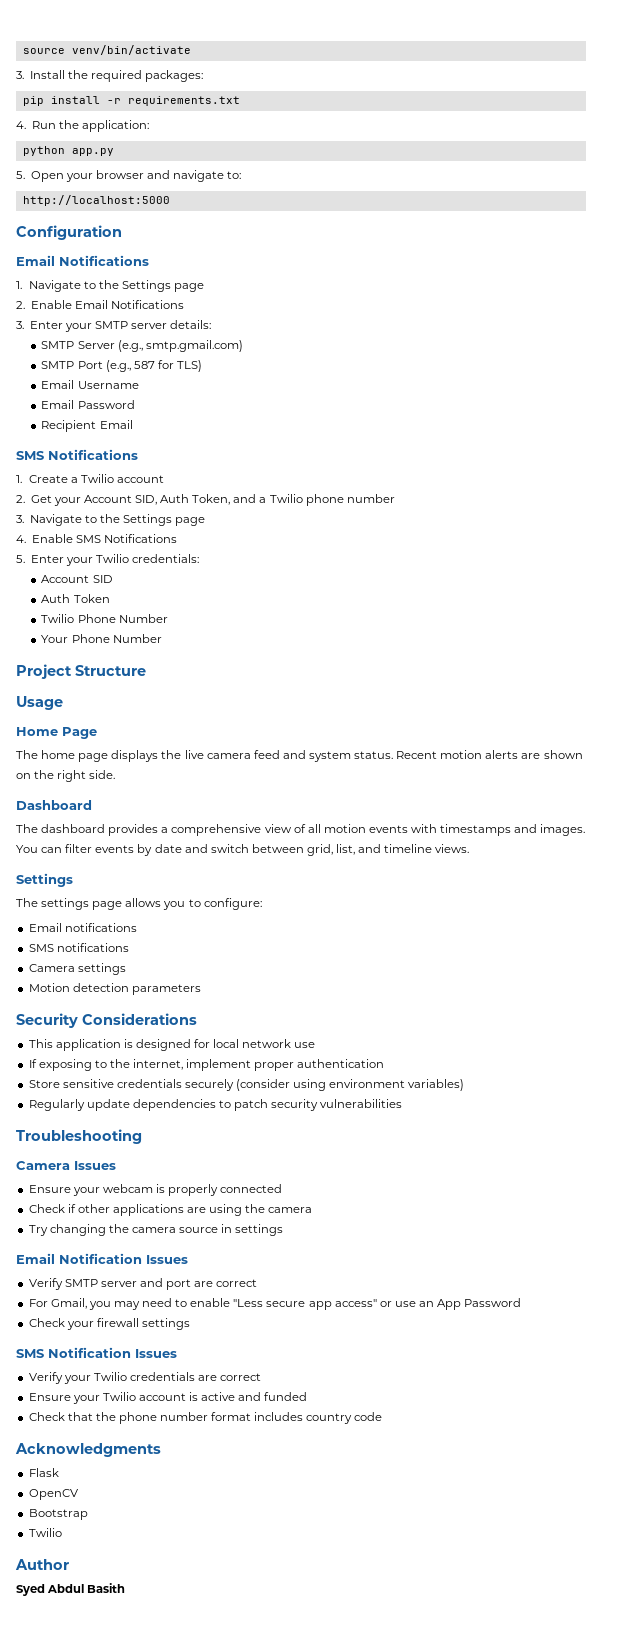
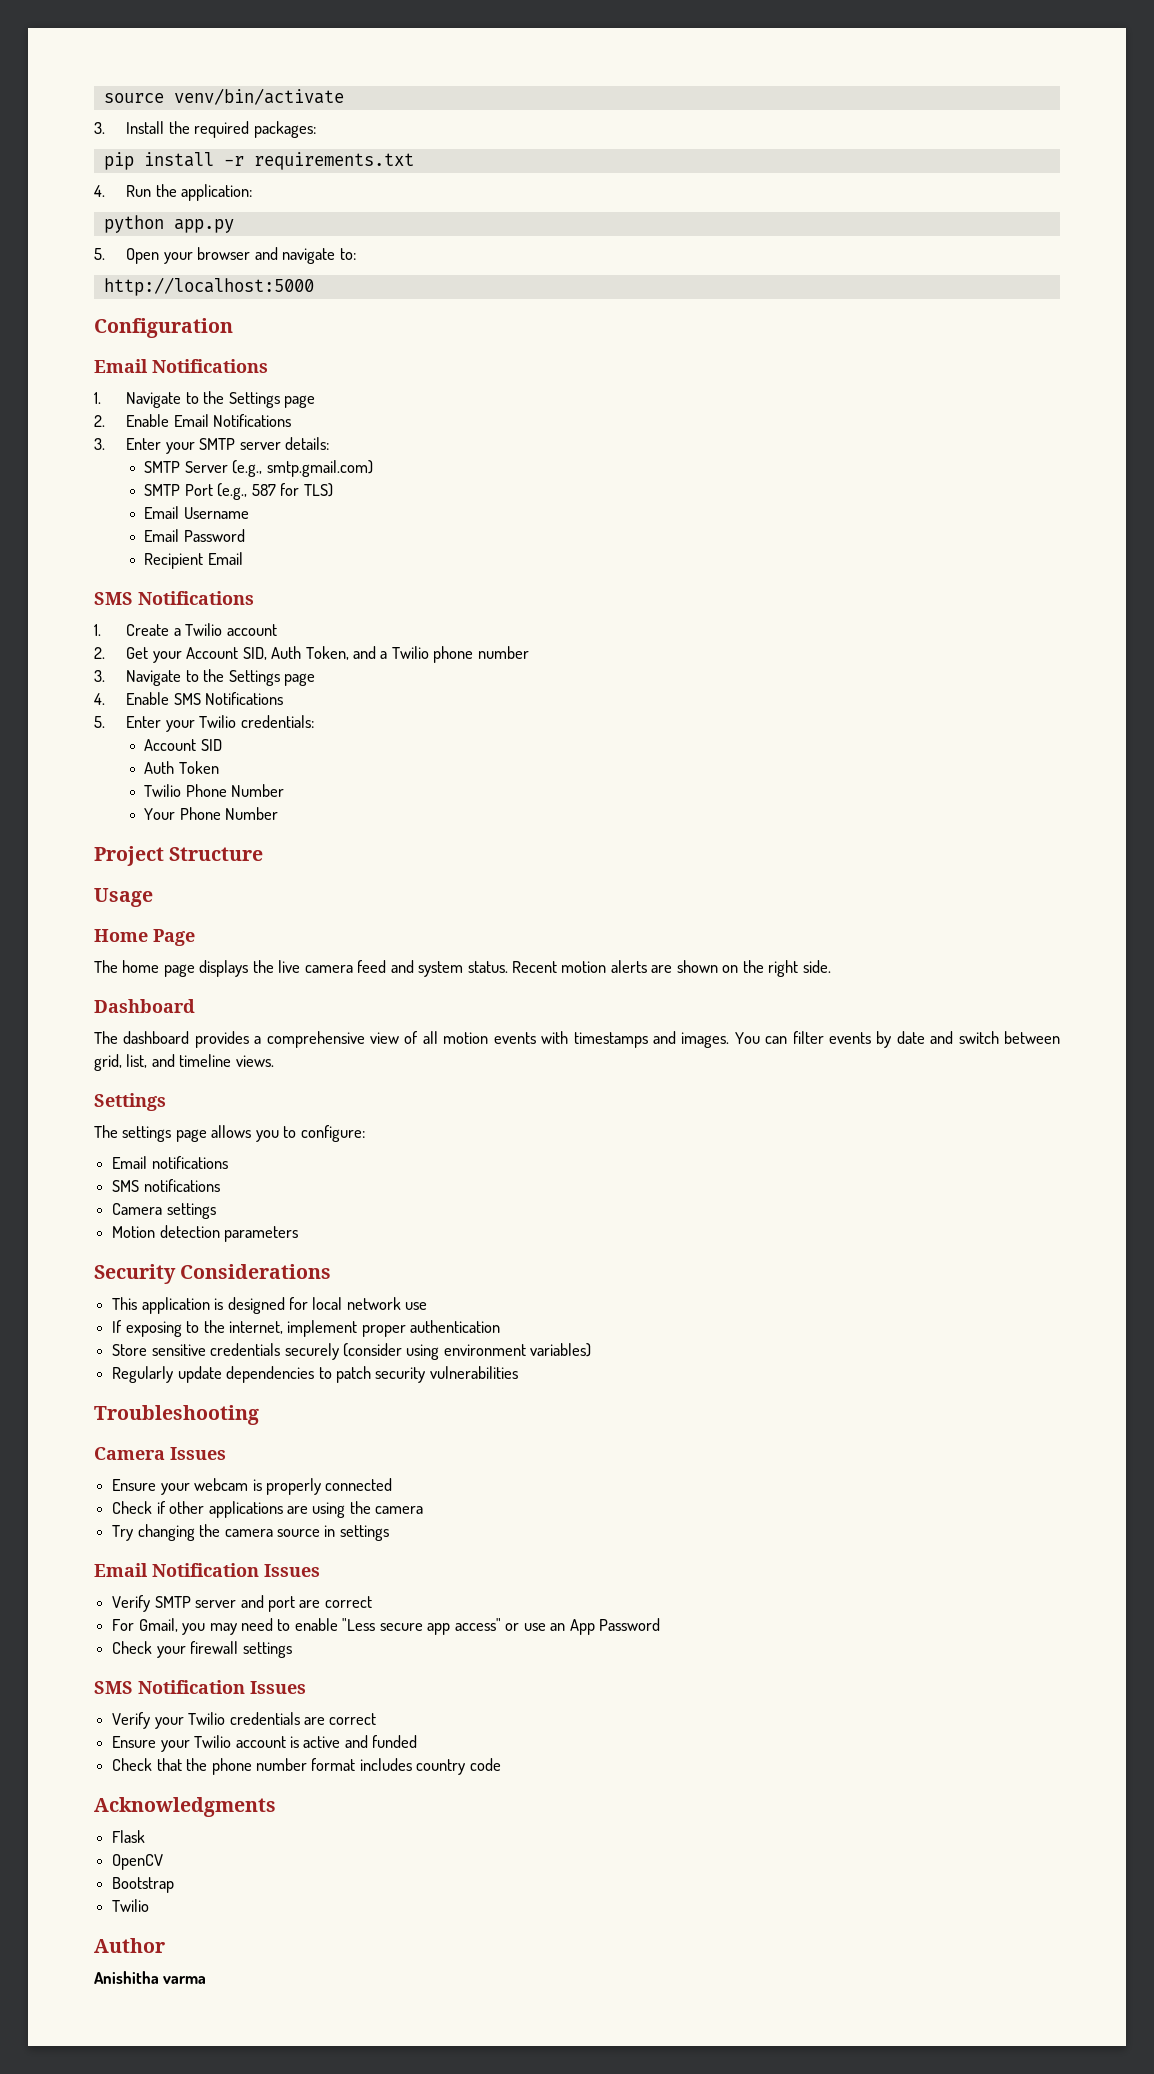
[16,1583,126,1596] Syed Abdul Basith -> [94,1971,207,1984] Anishitha varma

